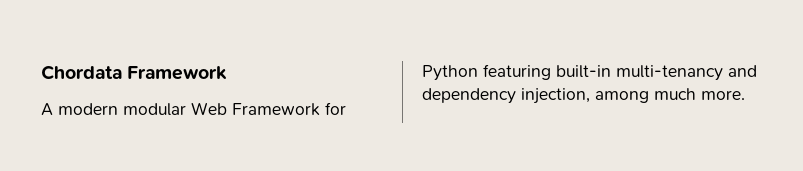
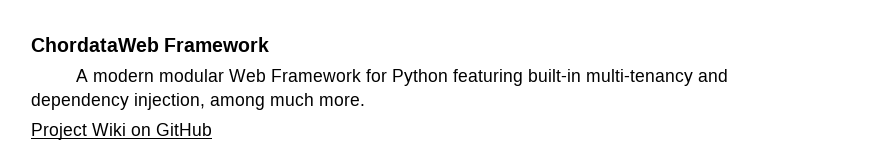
[41,65,122,80] Chordata -> [31,37,159,52] ChordataWeb
(745, 95) none -> [31,123,212,140] // Project Wiki on GitHub

